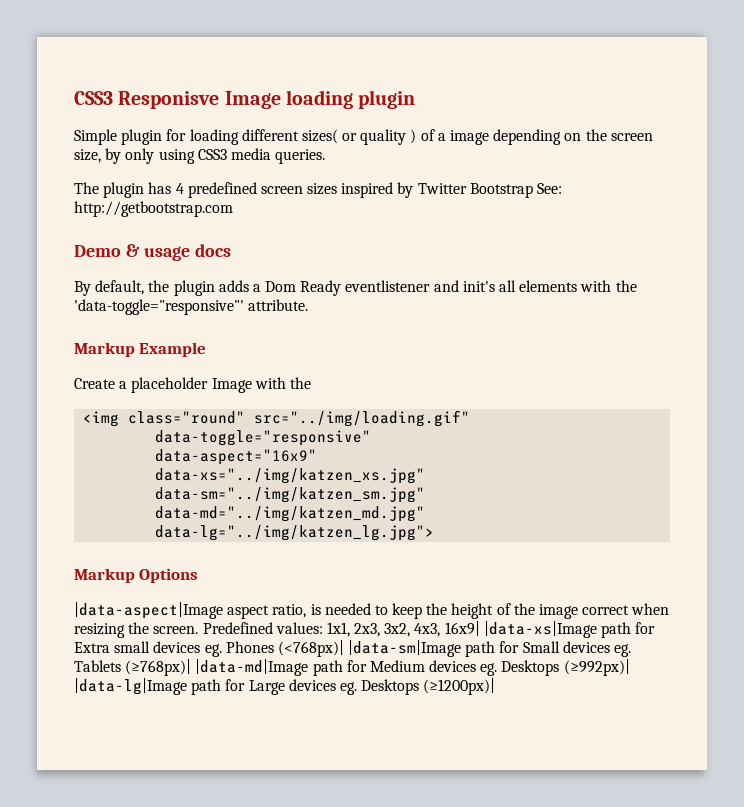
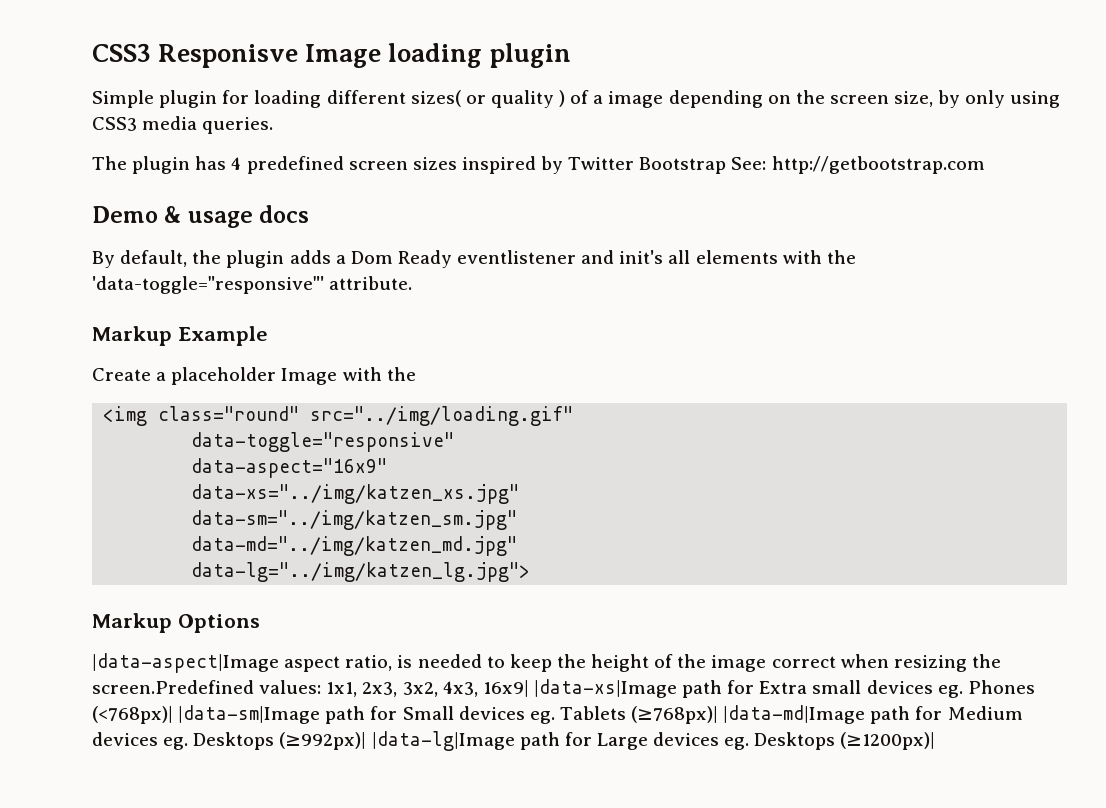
[153,622,273,634] screen. Predefined -> [92,680,254,694] screen.Predefined

